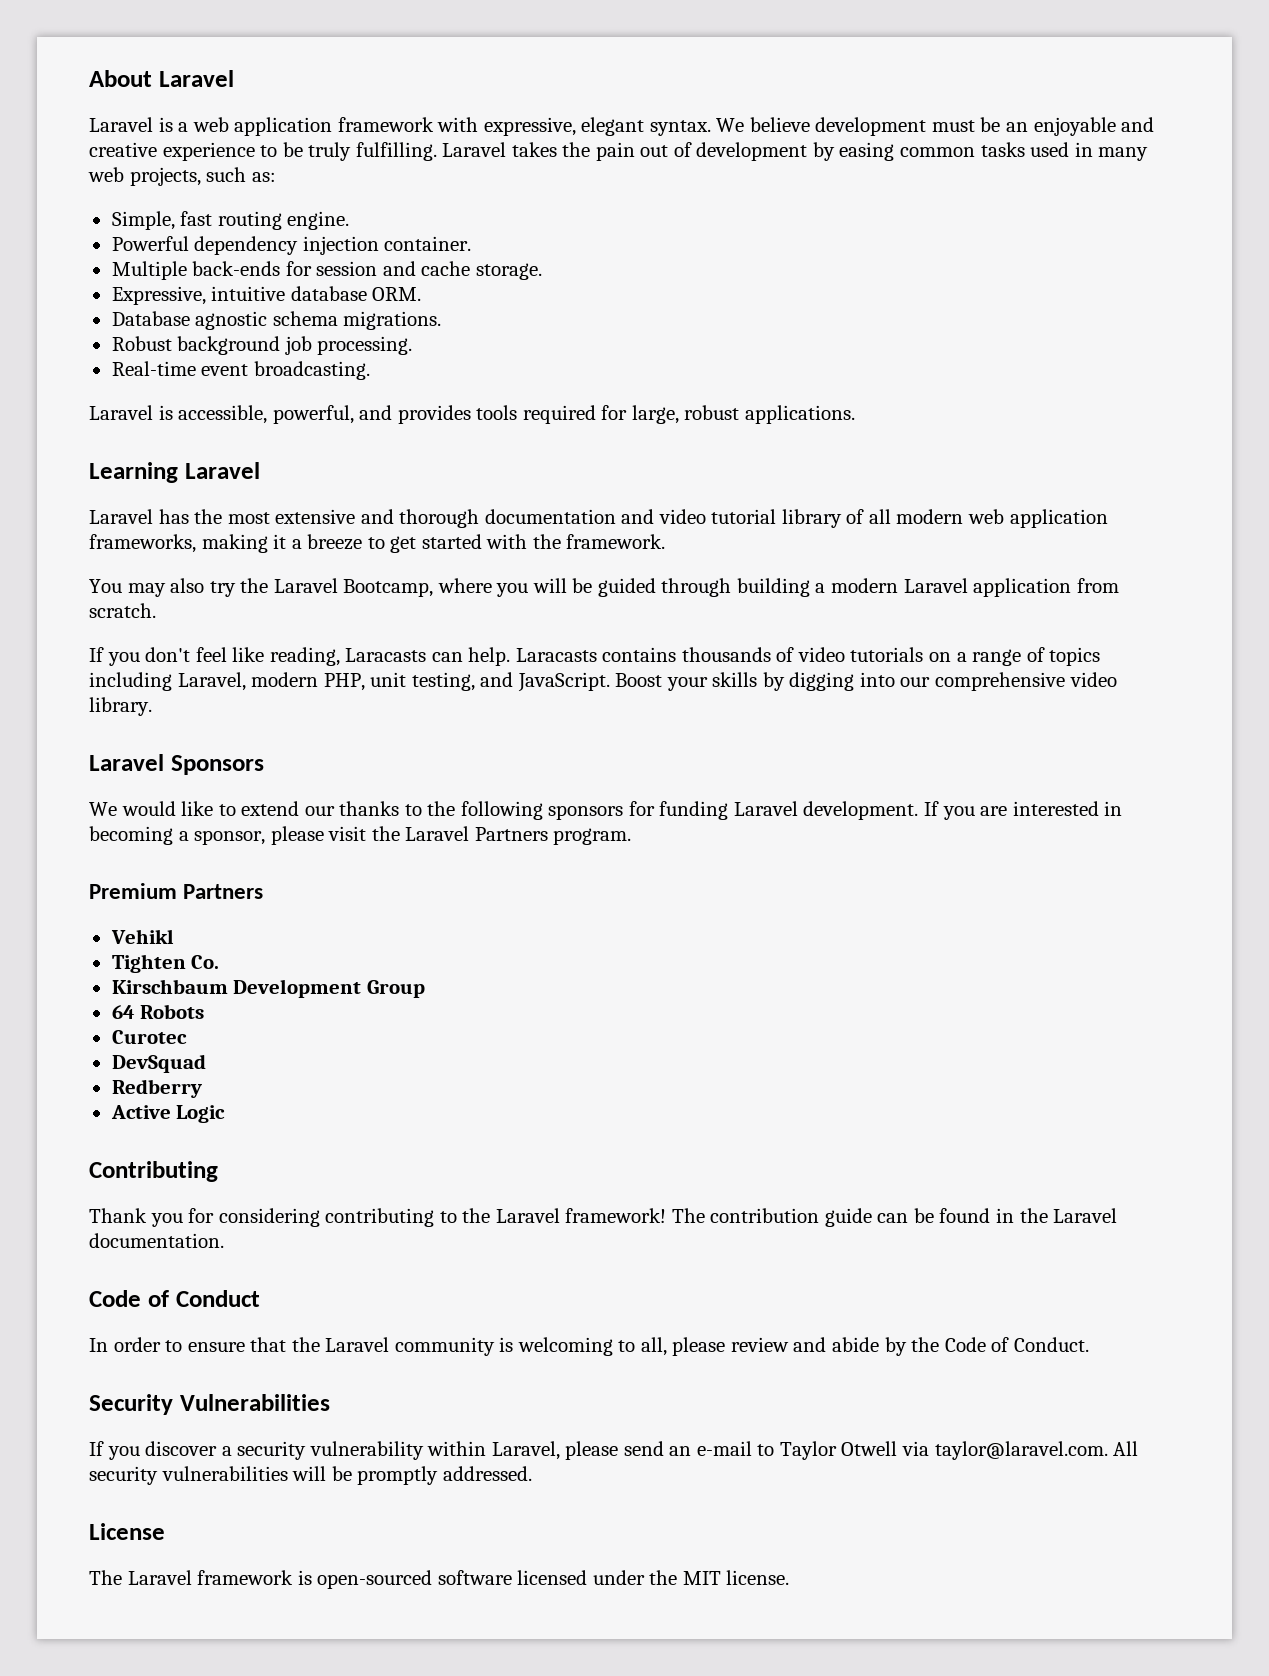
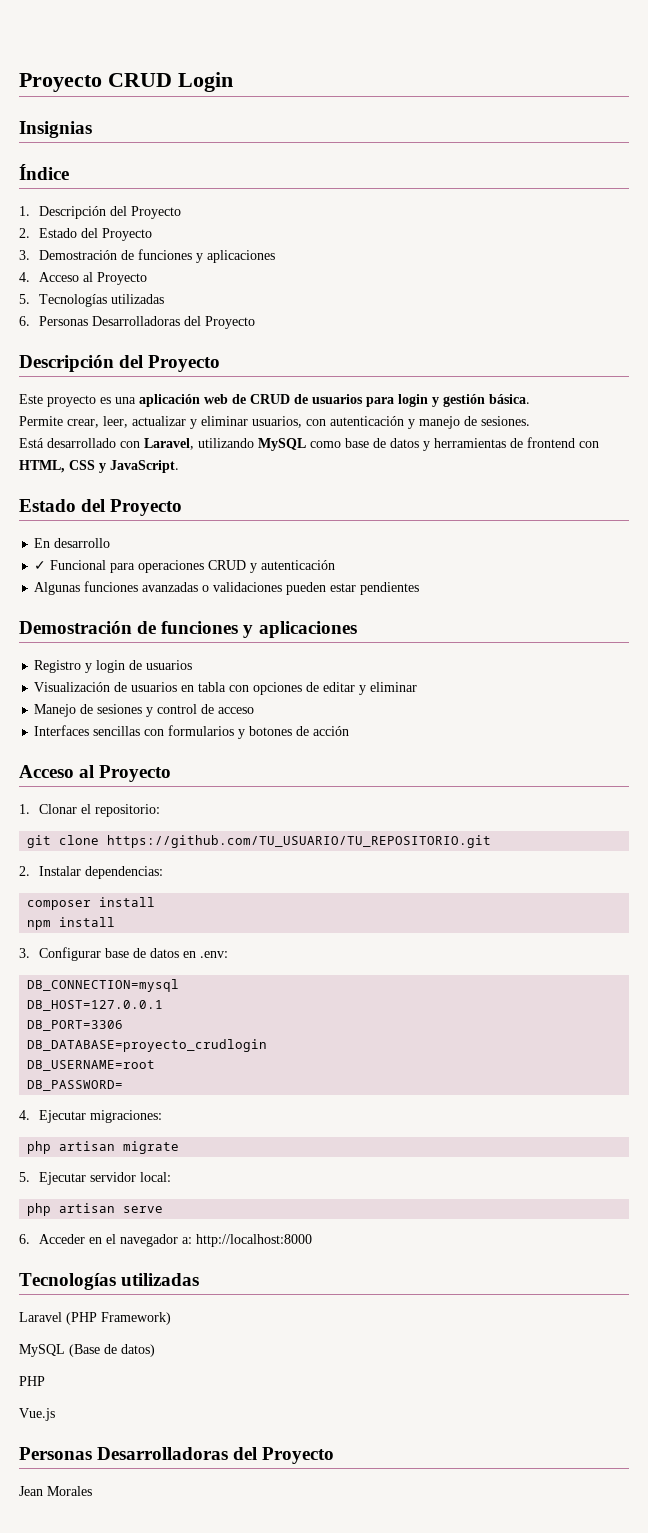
[89,70,234,87] [89,117,1155,136] [89,142,1149,161] [88,167,276,186] [111,211,350,230] [111,236,472,255] [111,261,542,280] [111,286,422,305] [111,311,442,330] [111,336,413,355] [111,361,370,380] [89,405,855,424] [89,462,260,483] [89,509,1108,528] [89,534,666,553] [89,578,1119,597] [89,603,156,618] [89,647,1101,666] [89,672,1117,692] [89,697,152,716] [89,754,264,775] [89,801,1123,820] [89,826,632,845] [89,883,264,899] [110,929,174,944] [111,954,220,973] [111,979,425,998] [111,1004,205,1019] [111,1030,187,1044] [111,1054,206,1073] [111,1079,202,1098] [110,1105,226,1123] [89,1161,218,1182] [89,1208,1118,1227] [89,1233,224,1248] [89,1290,260,1307] [89,1337,1089,1356] [89,1394,330,1415] [89,1441,1139,1460] [89,1466,532,1485] [89,1523,165,1540] [89,1570,790,1589] About Laravel // Laravel is a web application framework with expressive, elegant syntax. We believe development must be an enjoyable and creative experience to be truly fulfilling. Laravel takes the pain out of development by easing common tasks used in many web projects, such as: // Simple, fast routing engine. // Powerful dependency injection container. // Multiple back-ends for session and cache storage. // Expressive, intuitive database ORM. // Database agnostic schema migrations. // Robust background job processing. // Real-time event broadcasting. // Laravel is accessible, powerful, and provides tools required for large, robust applications. // Learning Laravel // Laravel has the most extensive and thorough documentation and video tutorial library of all modern web application frameworks, making it a breeze to get started with the framework. // You may also try the Laravel Bootcamp, where you will be guided through building a modern Laravel application from scratch. // If you don't feel like reading, Laracasts can help. Laracasts contains thousands of video tutorials on a range of topics including Laravel, modern PHP, unit testing, and JavaScript. Boost your skills by digging into our comprehensive video library. // Laravel Sponsors // We would like to extend our thanks to the following sponsors for funding Laravel development. If you are interested in becoming a sponsor, please visit the Laravel Partners program. // Premium Partners // Vehikl // Tighten Co. // Kirschbaum Development Group // 64 Robots // Curotec // DevSquad // Redberry // Active Logic // Contributing // Thank you for considering contributing to the Laravel framework! The contribution guide can be found in the Laravel documentation. // Code of Conduct // In order to ensure that the Laravel community is welcoming to all, please review and abide by the Code of Conduct. // Security Vulnerabilities // If you discover a security vulnerability within Laravel, please send an e-mail to Taylor Otwell via taylor@laravel.com. All security vulnerabilities will be promptly addressed. // License // The Laravel framework is open-sourced software licensed under the MIT license. -> [19,72,233,92] [19,121,92,138] [19,164,69,180] [19,206,181,219] [19,228,152,241] [19,249,275,263] [19,272,147,285] [19,294,164,307] [19,316,255,329] [19,355,221,372] [19,394,530,407] [19,416,530,429] [19,437,599,451] [19,460,179,473] [19,499,183,516] [34,538,111,548] [34,560,336,573] [34,581,420,595] [19,621,357,638] [34,660,193,673] [34,682,418,695] [34,704,255,717] [34,725,350,739] [19,765,172,782] [19,804,160,817] [27,835,492,848] [19,866,163,879] [27,897,156,910] [27,917,116,930] [19,947,228,961] [27,979,180,992] [27,1000,164,1011] [27,1020,124,1031] [27,1039,268,1052] [27,1060,156,1071] [27,1080,124,1091] [19,1110,162,1123] [27,1141,180,1154] [19,1172,171,1185] [27,1203,164,1216] [19,1234,312,1247] [19,1273,200,1290] [19,1312,171,1325] [19,1344,155,1357] [19,1376,45,1386] [19,1408,55,1421] [19,1447,335,1464] [19,1486,92,1496] Proyecto CRUD Login // Insignias // Índice // 1. Descripción del Proyecto // 2. Estado del Proyecto // 3. Demostración de funciones y aplicaciones // 4. Acceso al Proyecto // 5. Tecnologías utilizadas // 6. Personas Desarrolladoras del Proyecto // Descripción del Proyecto // Este proyecto es una aplicación web de CRUD de usuarios para login y gestión básica. // Permite crear, leer, actualizar y eliminar usuarios, con autenticación y manejo de sesiones. // Está desarrollado con Laravel, utilizando MySQL como base de datos y herramientas de frontend con HTML, CSS y JavaScript. // Estado del Proyecto // En desarrollo // ✓ Funcional para operaciones CRUD y autenticación // Algunas funciones avanzadas o validaciones pueden estar pendientes // Demostración de funciones y aplicaciones // Registro y login de usuarios // Visualización de usuarios en tabla con opciones de editar y eliminar // Manejo de sesiones y control de acceso // Interfaces sencillas con formularios y botones de acción // Acceso al Proyecto // 1. Clonar el repositorio: // git clone https://github.com/TU_USUARIO/TU_REPOSITORIO.git // 2. Instalar dependencias: // composer install // npm install // 3. Configurar base de datos en .env: // DB_CONNECTION=mysql // DB_HOST=127.0.0.1 // DB_PORT=3306 // DB_DATABASE=proyecto_crudlogin // DB_USERNAME=root // DB_PASSWORD= // 4. Ejecutar migraciones: // php artisan migrate // 5. Ejecutar servidor local: // php artisan serve // 6. Acceder en el navegador a: http://localhost:8000 // Tecnologías utilizadas // Laravel (PHP Framework) // MySQL (Base de datos) // PHP // Vue.js // Personas Desarrolladoras del Proyecto // Jean Morales

